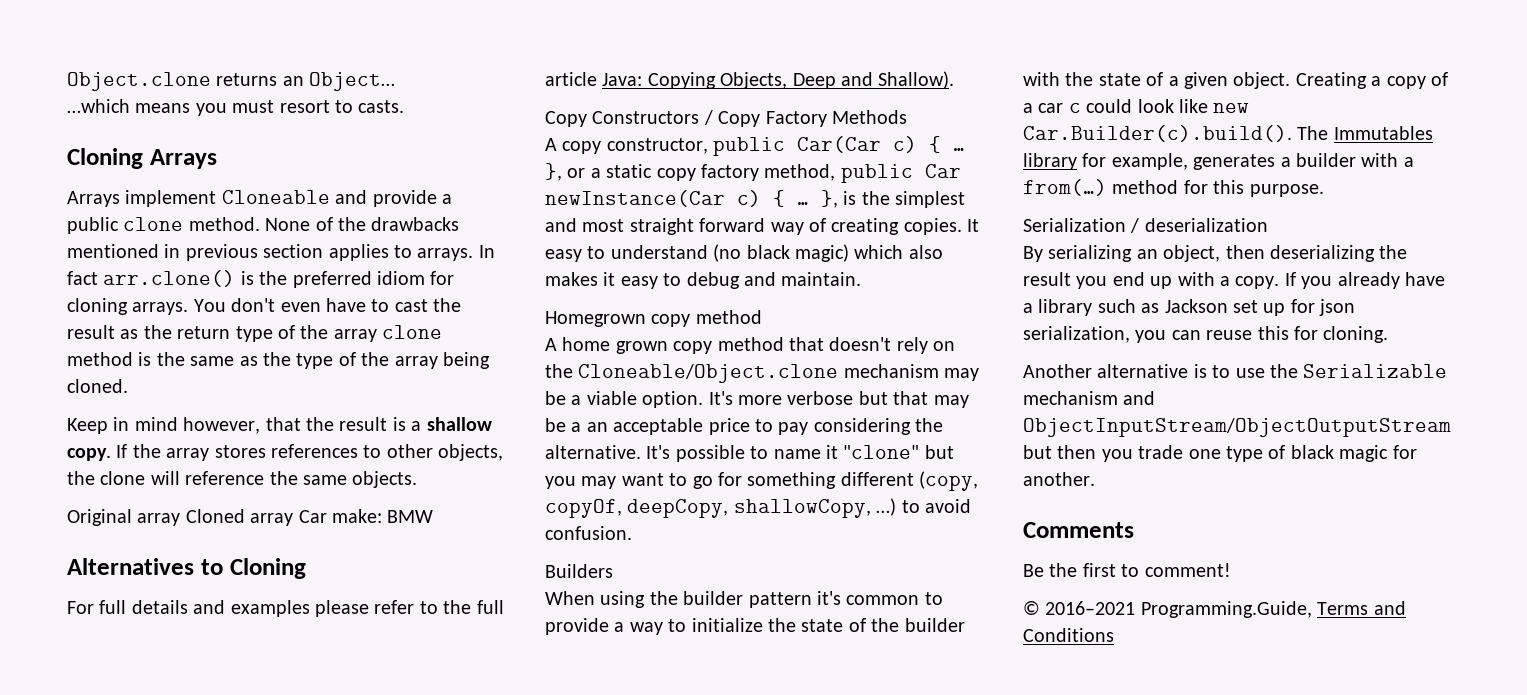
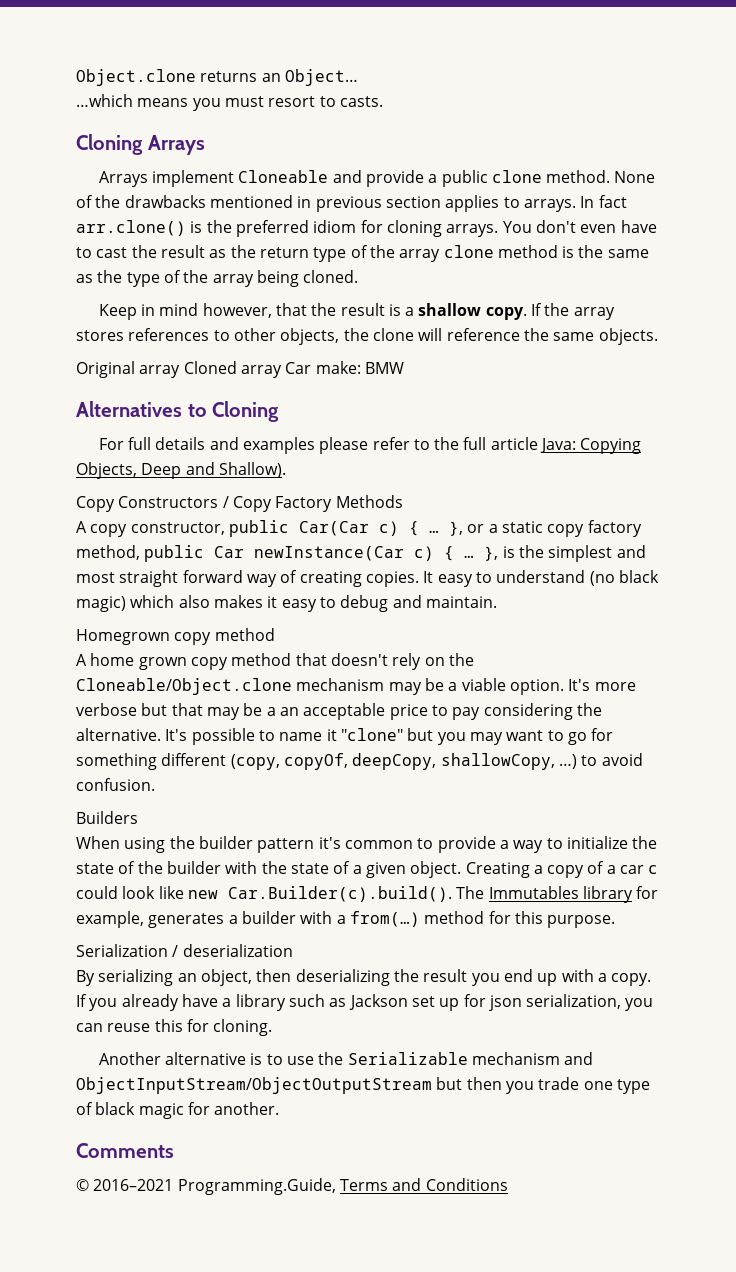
[1023,563,1231,577] // Be the first to comment! -> (174, 1150) none

